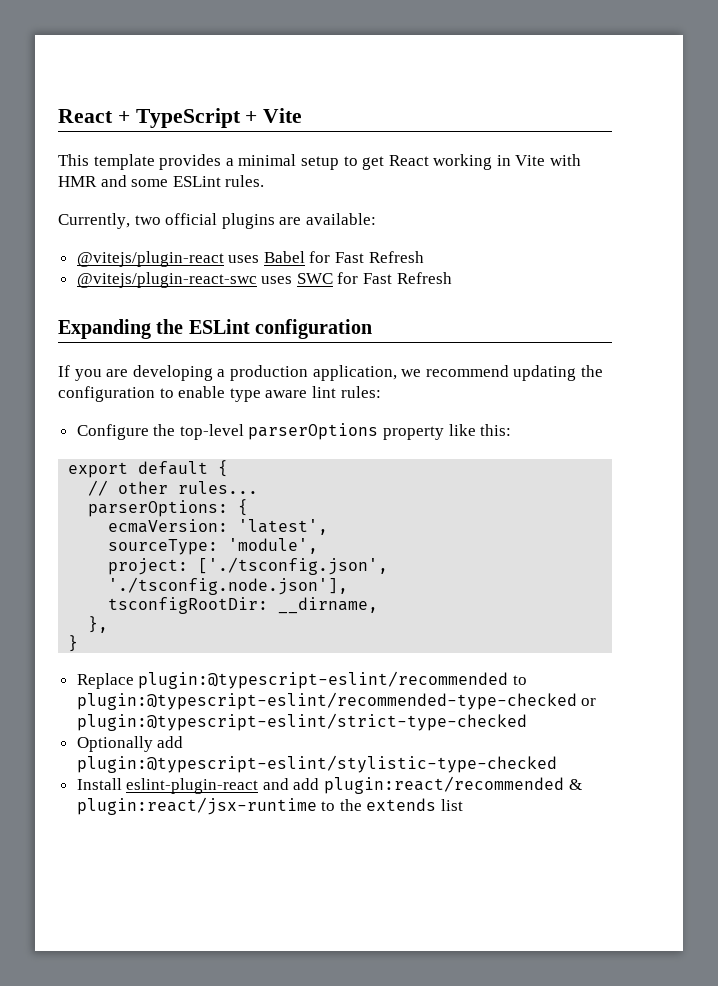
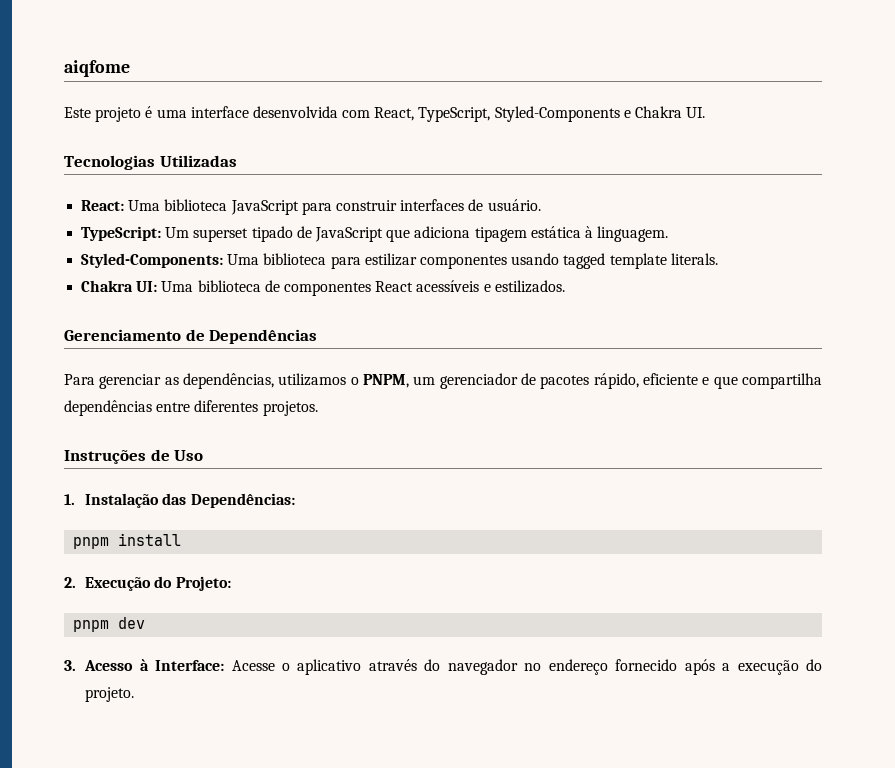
[58,108,303,128] [58,154,582,170] [58,175,265,187] [58,213,376,229] [76,251,424,267] [76,272,452,288] [58,319,373,339] [58,365,603,381] [58,386,381,402] [76,423,512,440] [68,460,229,478] [88,480,259,496] [88,499,249,517] [108,519,329,535] [108,538,319,555] [108,557,389,575] [108,577,349,595] [108,597,379,614] [88,616,109,633] [68,635,79,652] [76,671,527,689] [76,692,597,710] [76,713,527,731] [76,736,184,752] [76,755,557,773] [76,776,582,794] [76,797,464,815] React + TypeScript + Vite // This template provides a minimal setup to get React working in Vite with HMR and some ESLint rules. // Currently, two official plugins are available: // @vitejs/plugin-react uses Babel for Fast Refresh // @vitejs/plugin-react-swc uses SWC for Fast Refresh // Expanding the ESLint configuration // If you are developing a production application, we recommend updating the configuration to enable type aware lint rules: // Configure the top-level parserOptions property like this: // export default { // // other rules... // parserOptions: { // ecmaVersion: 'latest', // sourceType: 'module', // project: ['./tsconfig.json', './tsconfig.node.json'], // tsconfigRootDir: __dirname, // }, // } // Replace plugin:@typescript-eslint/recommended to plugin:@typescript-eslint/recommended-type-checked or plugin:@typescript-eslint/strict-type-checked // Optionally add plugin:@typescript-eslint/stylistic-type-checked // Install eslint-plugin-react and add plugin:react/recommended & plugin:react/jsx-runtime to the extends list -> [64,60,130,77] [64,106,706,122] [64,155,237,170] [81,199,541,215] [81,226,669,242] [81,253,718,269] [81,280,565,296] [64,329,318,344] [64,373,823,389] [64,400,318,416] [64,449,204,464] [64,493,295,508] [73,533,182,549] [64,576,231,591] [73,617,146,632] [64,659,823,675] [85,687,135,702] aiqfome // Este projeto é uma interface desenvolvida com React, TypeScript, Styled-Components e Chakra UI. // Tecnologias Utilizadas // React: Uma biblioteca JavaScript para construir interfaces de usuário. // TypeScript: Um superset tipado de JavaScript que adiciona tipagem estática à linguagem. // Styled-Components: Uma biblioteca para estilizar componentes usando tagged template literals. // Chakra UI: Uma biblioteca de componentes React acessíveis e estilizados. // Gerenciamento de Dependências // Para gerenciar as dependências, utilizamos o PNPM, um gerenciador de pacotes rápido, eficiente e que compartilha dependências entre diferentes projetos. // Instruções de Uso // 1. Instalação das Dependências: // pnpm install // 2. Execução do Projeto: // pnpm dev // 3. Acesso à Interface: Acesse o aplicativo através do navegador no endereço fornecido após a execução do projeto.

